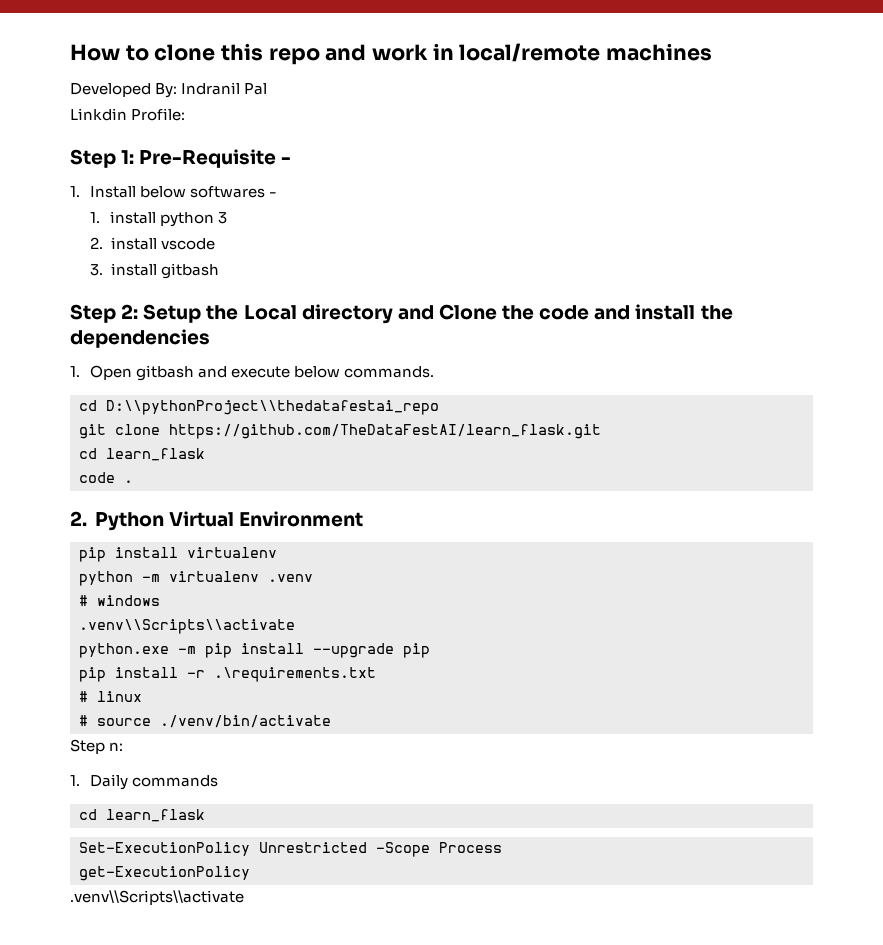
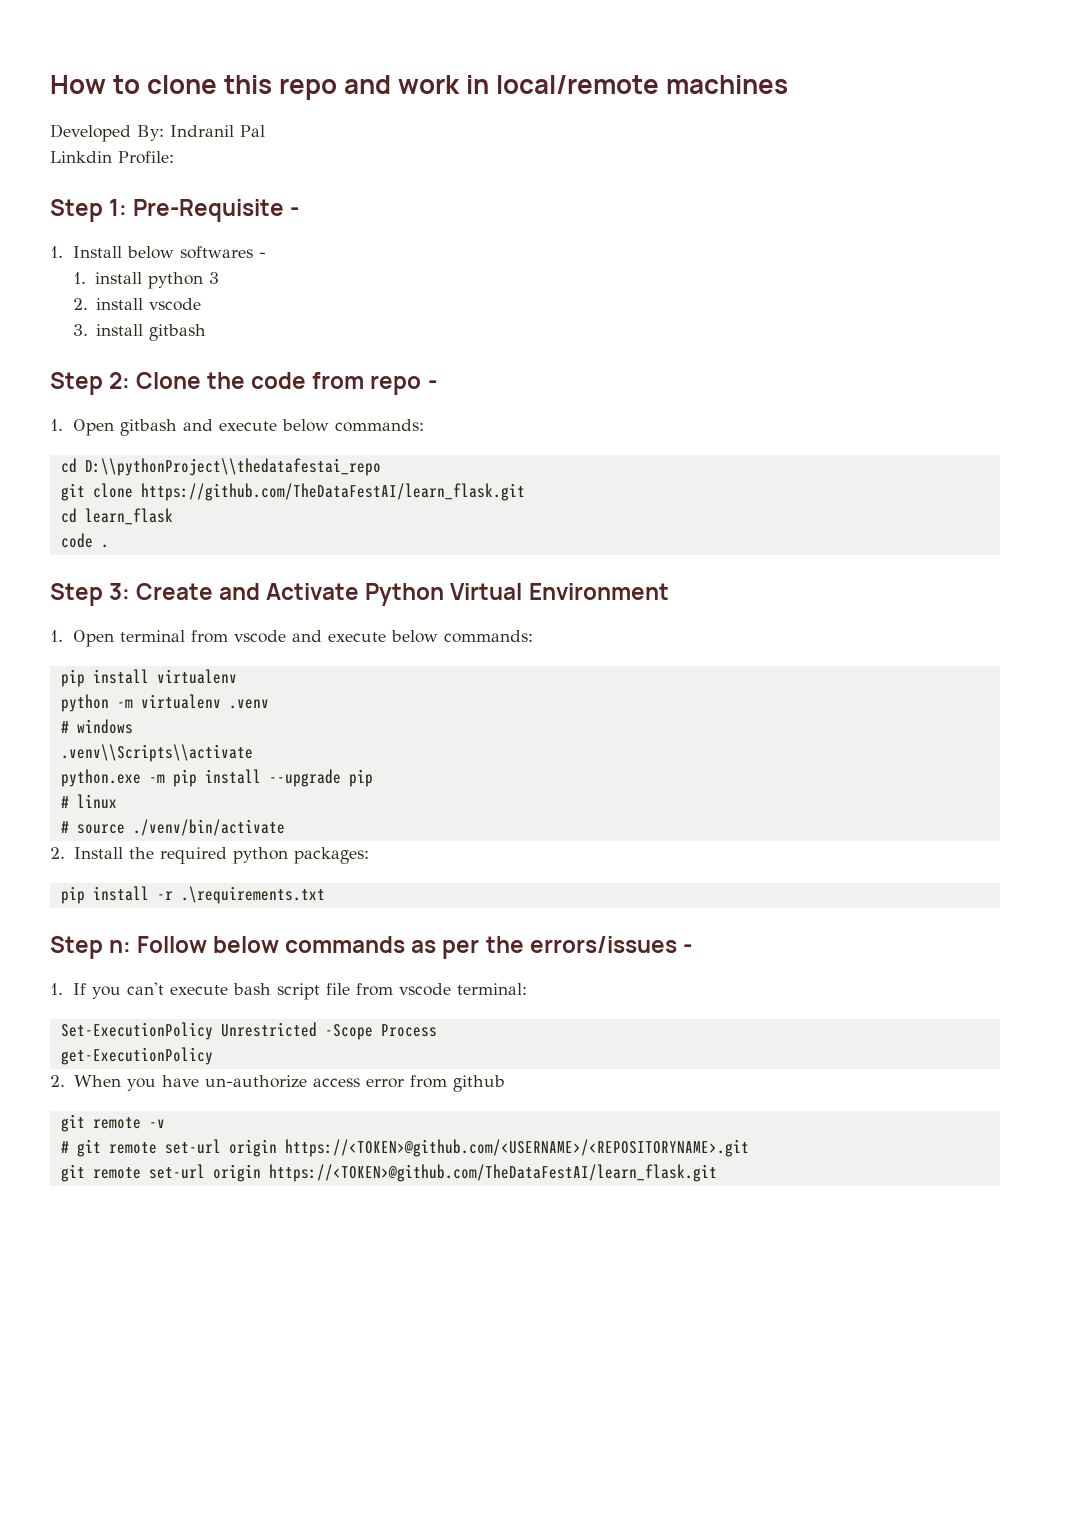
[143,304,733,324] [70,329,210,348] Setup the Local directory and Clone the code and install the dependencies -> [136,372,437,395] Clone the code from repo -
[344,366,435,378] commands. -> [334,419,424,432] commands:
[70,511,363,531] 2. Python Virtual Environment -> [50,583,669,606] [50,630,533,647] Step 3: Create and Activate Python Virtual Environment // 1. Open terminal from vscode and execute below commands:
[79,667,376,682] // pip install -r .\requirements.txt -> (373, 778) none
[70,739,124,754] [70,774,219,790] [79,809,205,822] Step n: // 1. Daily commands // cd learn_flask -> [50,847,369,864] [60,886,325,904] [50,936,692,959] [50,982,527,1000] 2. Install the required python packages: // pip install -r .\requirements.txt // Step n: Follow below commands as per the errors/issues - // 1. If you can't execute bash script file from vscode terminal:
[70,890,244,905] .venv\\Scripts\\activate -> [50,1075,505,1092] [60,1114,165,1132] [60,1139,749,1157] [60,1164,717,1182] 2. When you have un-authorize access error from github // git remote -v // # git remote set-url origin https://<TOKEN>@github.com/<USERNAME>/<REPOSITORYNAME>.git // git remote set-url origin https://<TOKEN>@github.com/TheDataFestAI/learn_flask.git

